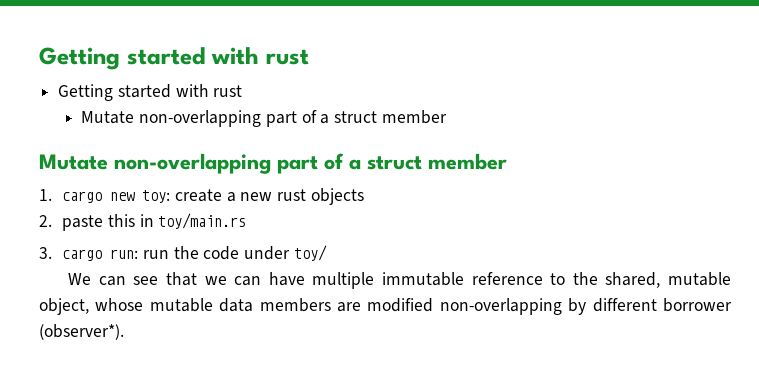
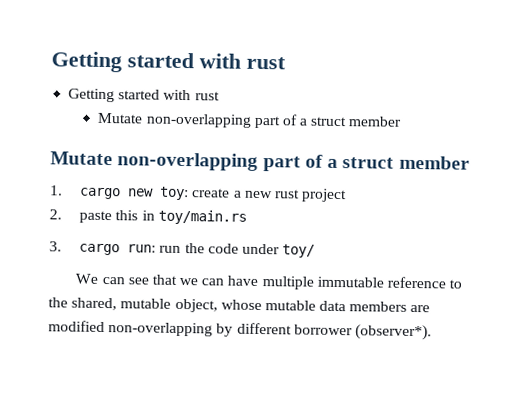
[310,188,364,205] objects -> [301,188,348,203] project

